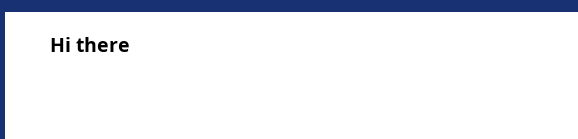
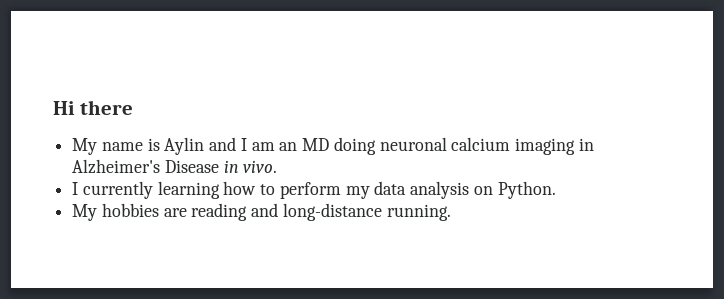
(131, 44) none -> [72,137,594,155] [72,159,278,174] [72,181,556,199] [72,203,451,221] // My name is Aylin and I am an MD doing neuronal calcium imaging in Alzheimer's Disease in vivo. // I currently learning how to perform my data analysis on Python. // My hobbies are reading and long-distance running.

